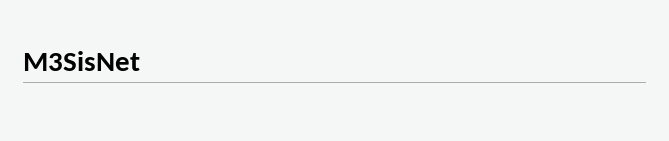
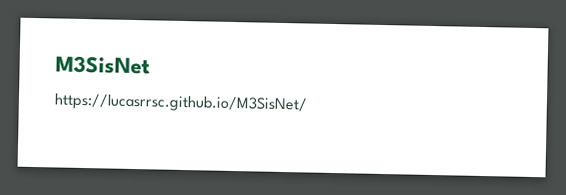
(140, 61) none -> [54,93,307,114] // https://lucasrrsc.github.io/M3SisNet/

